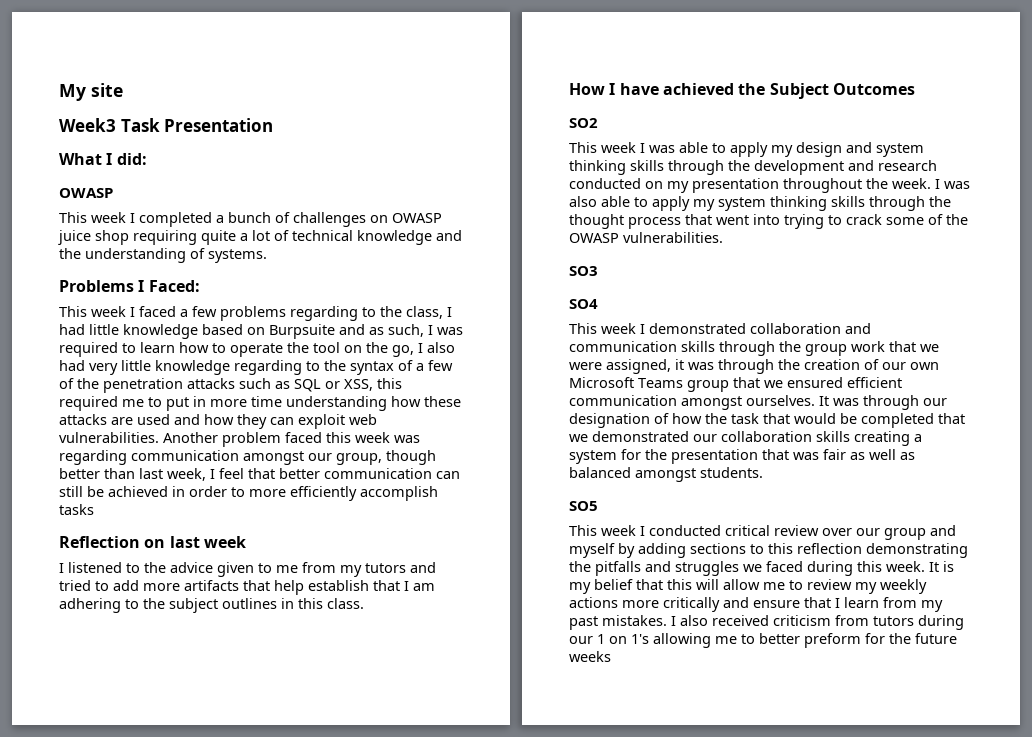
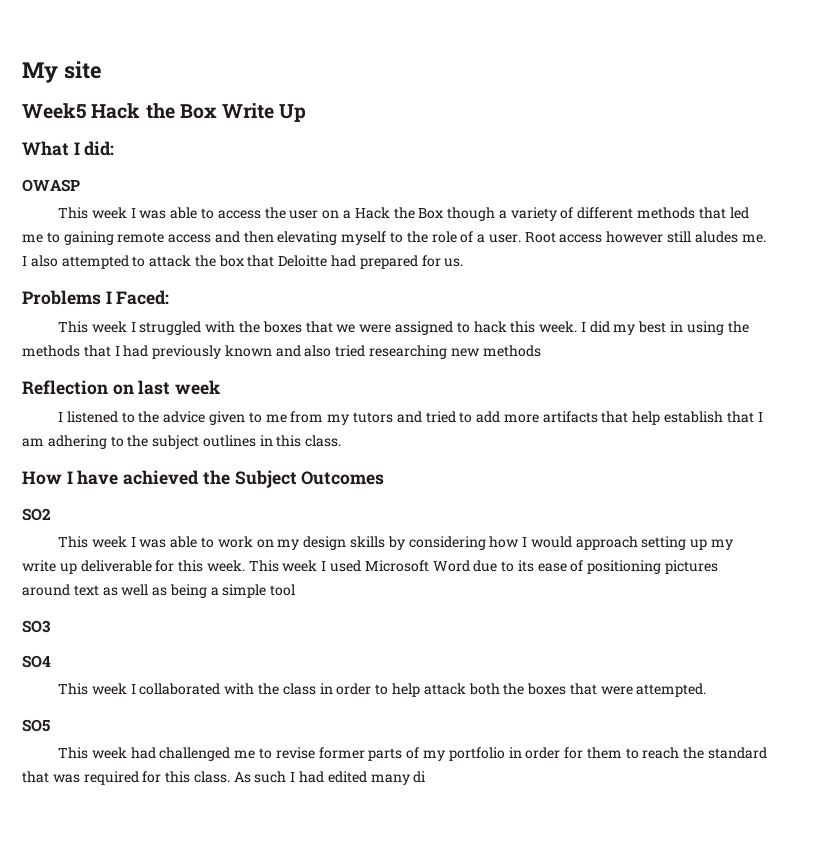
[59,118,274,132] Week3 Task Presentation -> [22,103,307,122] Week5 Hack the Box Write Up
[139,212,442,227] [58,230,462,245] [59,248,267,263] completed a bunch of challenges on OWASP juice shop requiring quite a lot of technical knowledge and the understanding of systems. -> [139,207,749,221] [22,231,766,245] [22,255,464,269] was able to access the user on a Hack the Box though a variety of different methods that led me to gaining remote access and then elevating myself to the role of a user. Root access however still aludes me. I also attempted to attack the box that Deloitte had prepared for us.
[139,306,452,321] [59,324,463,339] [59,342,455,357] [59,360,453,375] [59,378,402,393] [59,396,461,411] [59,414,377,429] [59,432,420,447] [59,450,436,465] [59,468,460,481] [59,486,438,501] [59,504,94,515] faced a few problems regarding to the class, I had little knowledge based on Burpsuite and as such, I was required to learn how to operate the tool on the go, I also had very little knowledge regarding to the syntax of a few of the penetration attacks such as SQL or XSS, this required me to put in more time understanding how these attacks are used and how they can exploit web vulnerabilities. Another problem faced this week was regarding communication amongst our group, though better than last week, I feel that better communication can still be achieved in order to more efficiently accomplish tasks -> [139,321,749,335] [22,345,541,359] struggled with the boxes that we were assigned to hack this week. I did my best in using the methods that I had previously known and also tried researching new methods
[730,142,924,157] [569,160,937,175] [569,178,970,193] [569,196,951,211] [569,214,968,229] [569,232,723,243] apply my design and system thinking skills through the development and research conducted on my presentation throughout the week. I was also able to apply my system thinking skills through the thought process that went into trying to crack some of the OWASP vulnerabilities. -> [217,536,733,550] [22,560,719,574] [22,584,296,598] work on my design skills by considering how I would approach setting up my write up deliverable for this week. This week I used Microsoft Word due to its ease of positioning pictures around text as well as being a simple tool
[649,323,871,334] [569,341,939,356] [569,359,939,374] [569,377,902,392] [569,395,947,410] [569,413,965,428] [569,431,922,446] [569,449,915,464] [569,467,763,482] [569,501,598,511] [569,525,956,540] [569,543,968,558] [569,561,954,576] [569,579,927,594] [569,597,943,612] [569,615,964,630] [569,633,957,648] [569,651,611,662] demonstrated collaboration and communication skills through the group work that we were assigned, it was through the creation of our own Microsoft Teams group that we ensured efficient communication amongst ourselves. It was through our designation of how the task that would be completed that we demonstrated our collaboration skills creating a system for the presentation that was fair as well as balanced amongst students. // SO5 // This week I conducted critical review over our group and myself by adding sections to this reflection demonstrating the pitfalls and struggles we faced during this week. It is my belief that this will allow me to review my weekly actions more critically and ensure that I learn from my past mistakes. I also received criticism from tutors during our 1 on 1's allowing me to better preform for the future weeks -> [139,683,707,697] [22,719,50,732] [58,747,767,761] [22,771,427,785] collaborated with the class in order to help attack both the boxes that were attempted. // SO5 // This week had challenged me to revise former parts of my portfolio in order for them to reach the standard that was required for this class. As such I had edited many di

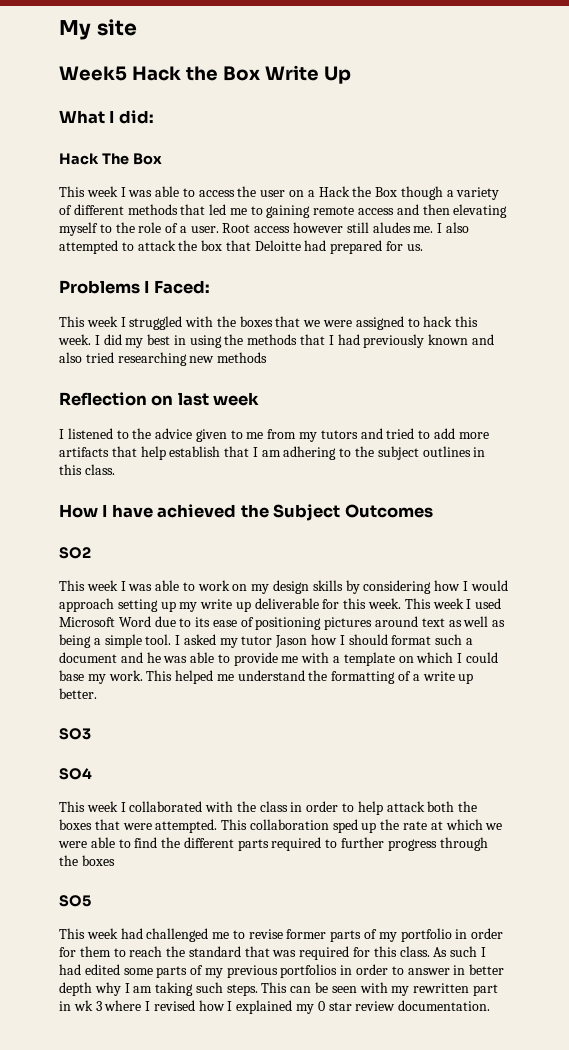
[22,179,80,192] OWASP -> [59,153,162,165] Hack The Box
[270,584,296,596] tool -> [145,634,473,648] [59,652,498,666] [59,670,474,684] [59,688,97,699] tool. I asked my tutor Jason how I should format such a document and he was able to provide me with a template on which I could base my work. This helped me understand the formatting of a write up better.
(707, 690) none -> [221,819,503,833] [58,837,488,851] [59,855,115,866] This collaboration sped up the rate at which we were able to find the different parts required to further progress through the boxes
[370,771,427,785] many di -> [123,964,505,978] [59,982,498,996] [59,1000,491,1014] some parts of my previous portfolios in order to answer in better depth why I am taking such steps. This can be seen with my rewritten part in wk 3 where I revised how I explained my 0 star review documentation.

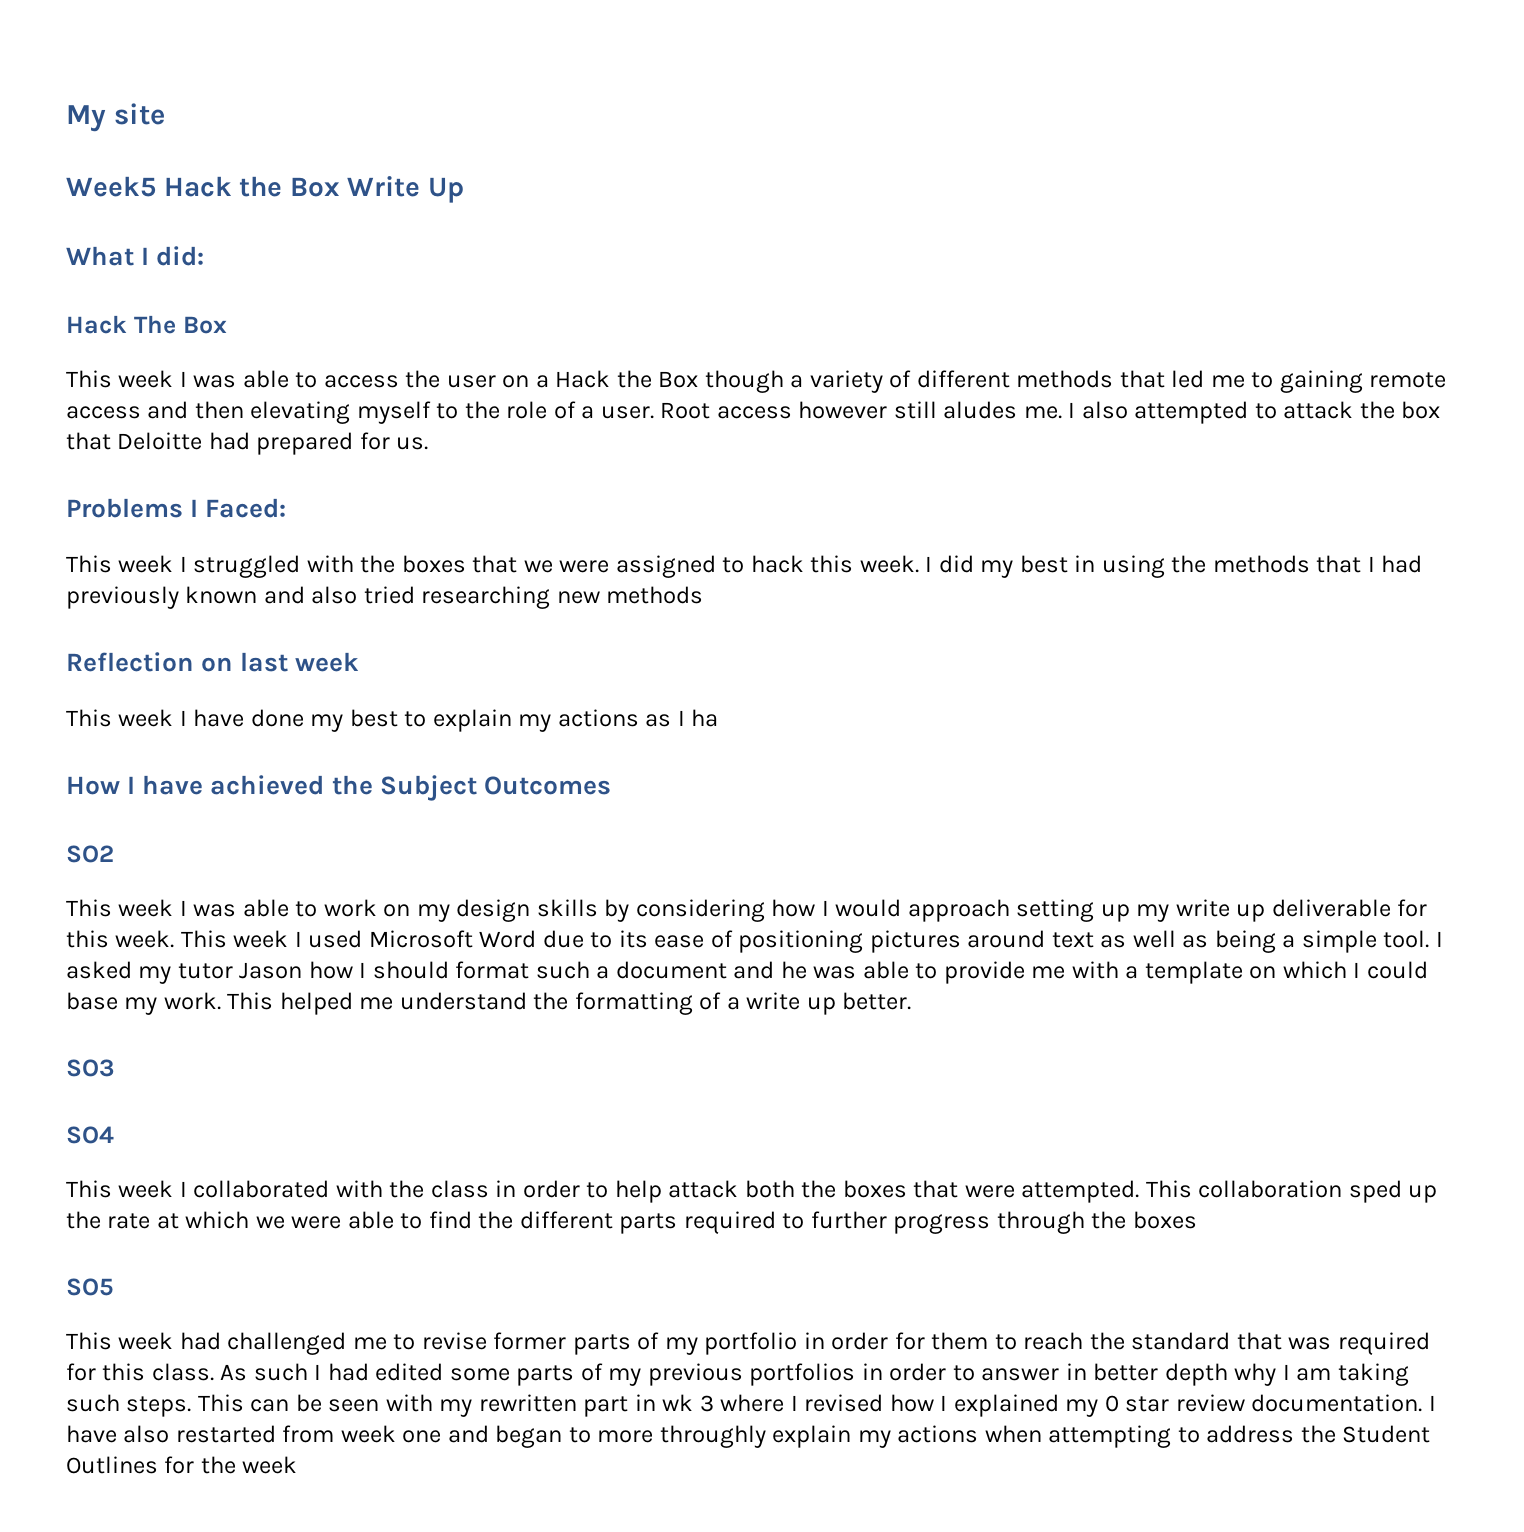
[59,428,489,442] [59,446,486,460] [59,464,115,475] I listened to the advice given to me from my tutors and tried to add more artifacts that help establish that I am adhering to the subject outlines in this class. -> [66,709,719,732] This week I have done my best to explain my actions as I ha
(491, 1005) none -> [1428,1395,1436,1411] [66,1425,1431,1448] [66,1456,298,1474] I have also restarted from week one and began to more throughly explain my actions when attempting to address the Student Outlines for the week

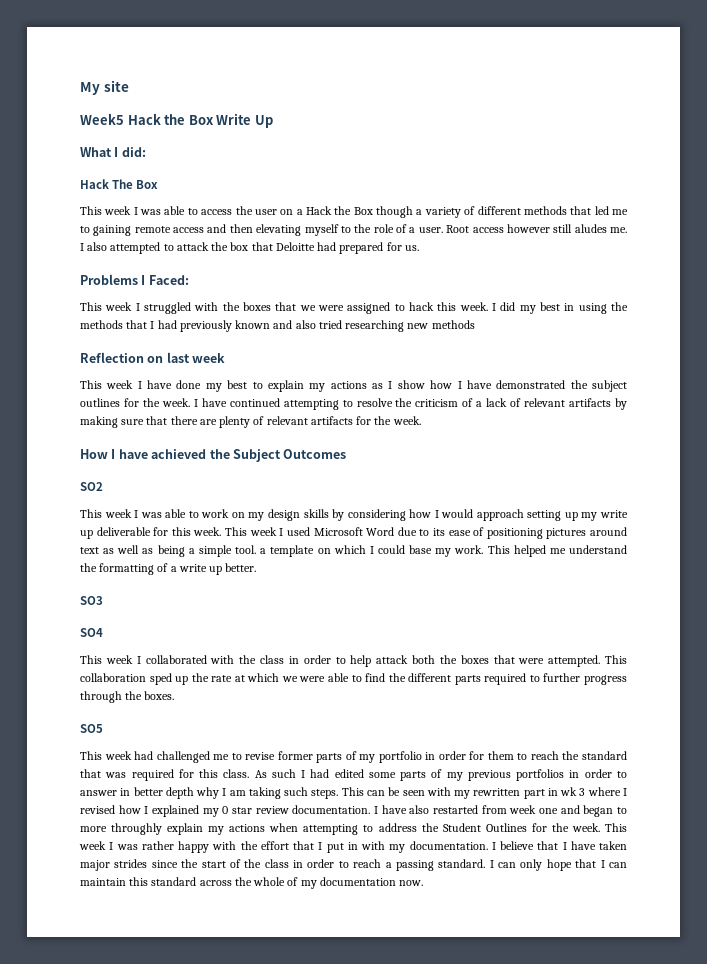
[691,709,719,727] ha -> [397,380,627,392] [80,398,628,410] [80,416,421,428] show how I have demonstrated the subject outlines for the week. I have continued attempting to resolve the criticism of a lack of relevant artifacts by making sure that there are plenty of relevant artifacts for the week.
[1435,931,1443,947] [66,961,1119,984] I asked my tutor Jason how I should format such a document and he was able to provide me with -> (257, 549) none
[1132,1211,1197,1229] boxes -> [144,691,175,700] boxes.
[242,1456,298,1474] week -> [571,823,627,832] [79,841,627,853] [80,859,627,871] [80,877,424,889] week. This week I was rather happy with the effort that I put in with my documentation. I believe that I have taken major strides since the start of the class in order to reach a passing standard. I can only hope that I can maintain this standard across the whole of my documentation now.

